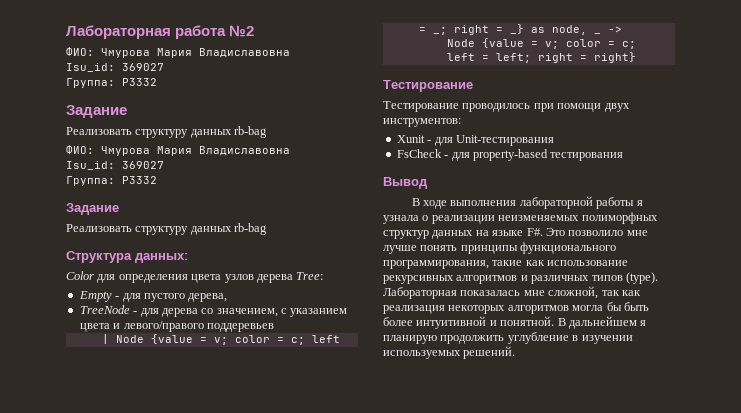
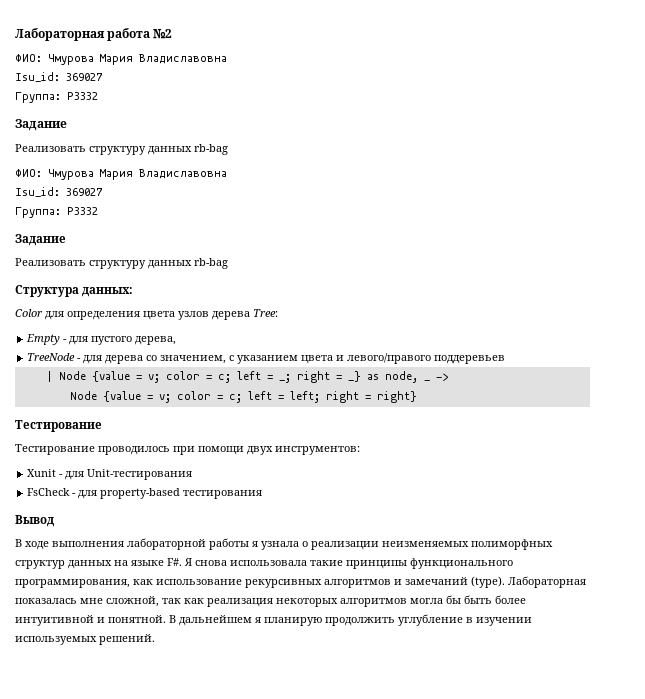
[545,228,648,236] [383,245,458,254] Это позволило мне лучше понять -> [184,558,343,566] Я снова использовала такие
[492,260,523,266] такие -> (130, 583) none
[531,275,623,284] различных типов -> [405,577,468,585] замечаний

